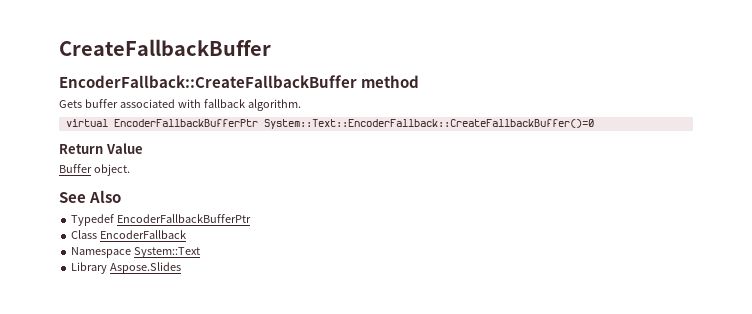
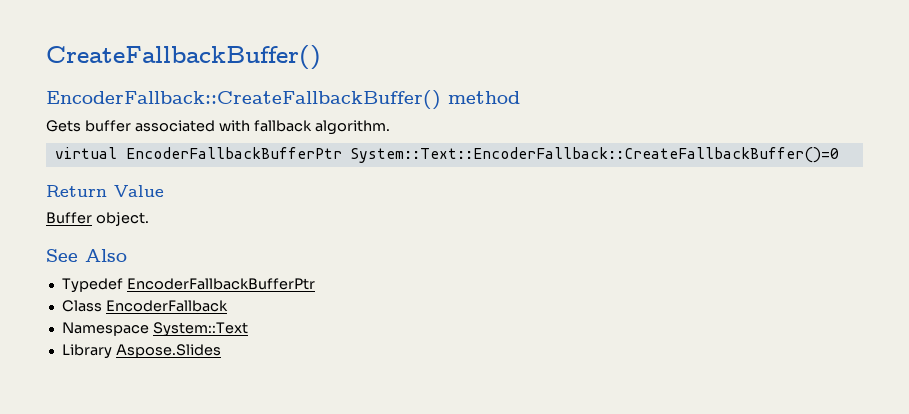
[59,39,271,56] [59,75,357,88] CreateFallbackBuffer // EncoderFallback::CreateFallbackBuffer -> [46,45,321,70] [46,90,441,110] CreateFallbackBuffer() // EncoderFallback::CreateFallbackBuffer()

